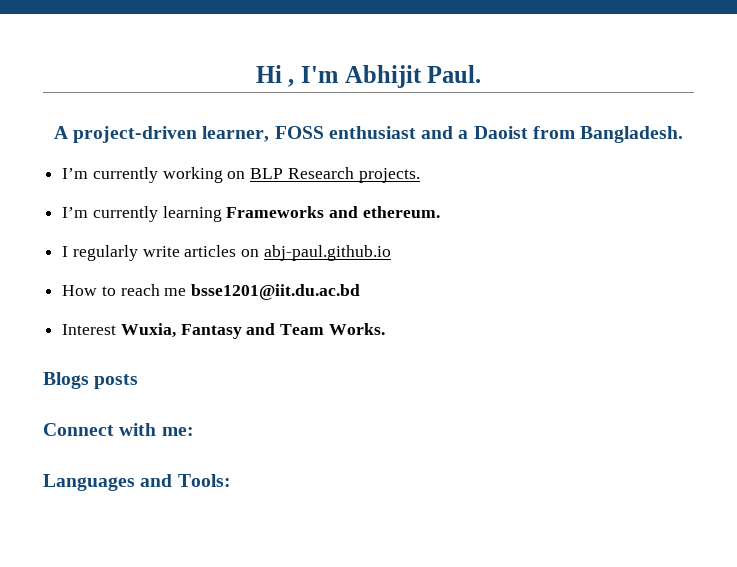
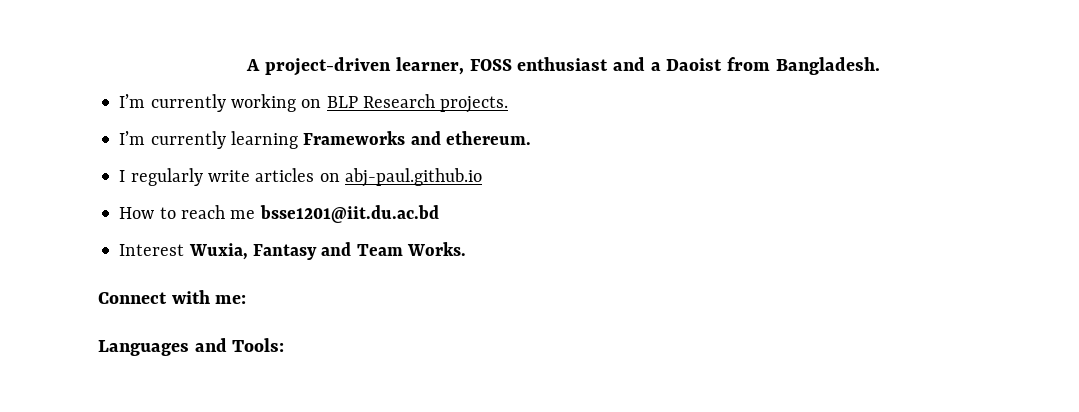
[255,65,482,88] Hi , I'm Abhijit Paul. // -> (246, 65) none
[43,372,139,389] // Blogs posts -> (466, 249) none

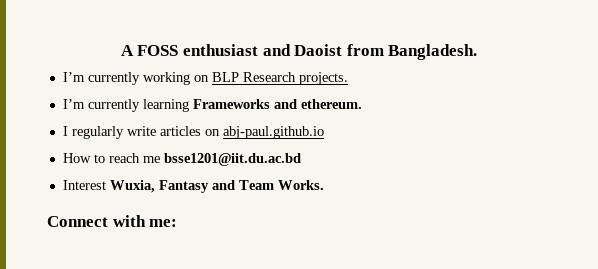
[265,57,464,76] project-driven learner, -> (134, 50) none
[650,62,661,71] a -> (291, 50) none
[98,338,285,356] // Languages and Tools: -> (178, 223) none

